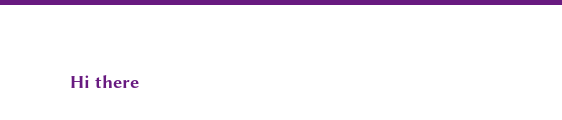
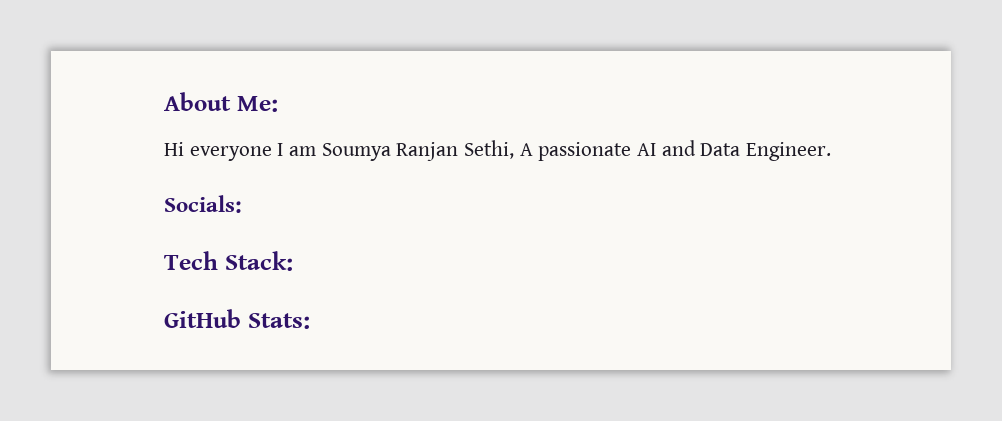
[70,75,139,88] Hi there -> [164,92,278,112] [164,140,832,161] [164,195,242,213] [164,251,293,271] [164,309,310,329] About Me: // Hi everyone I am Soumya Ranjan Sethi, A passionate AI and Data Engineer. // Socials: // Tech Stack: // GitHub Stats:

